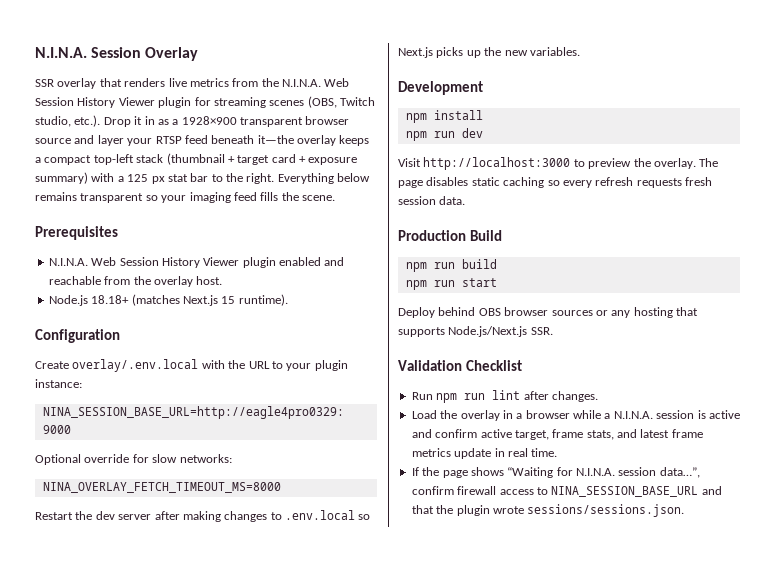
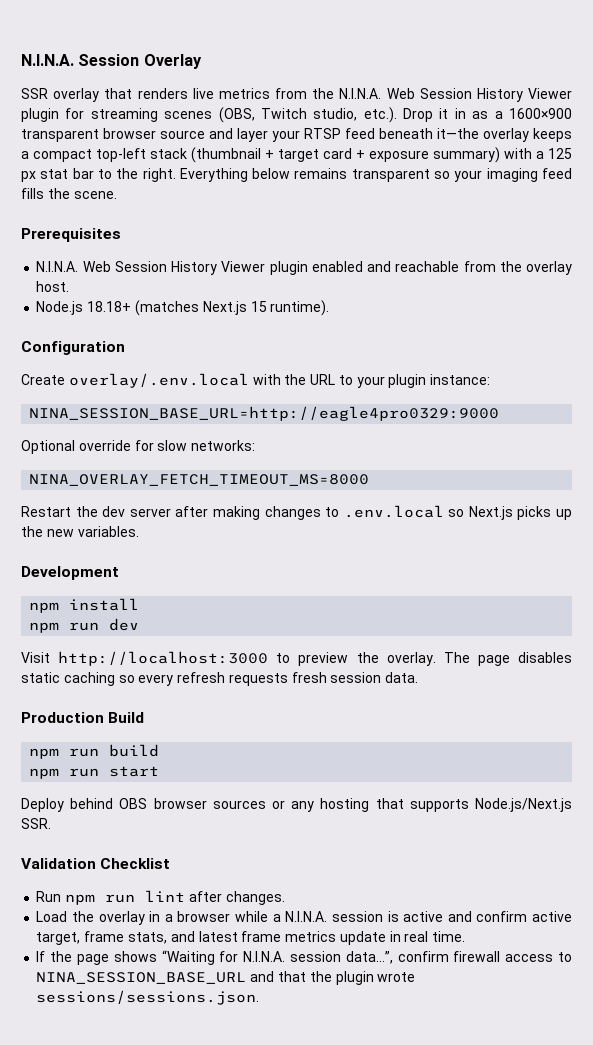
[181,116,237,125] 1928×900 -> [508,108,572,119] 1600×900

